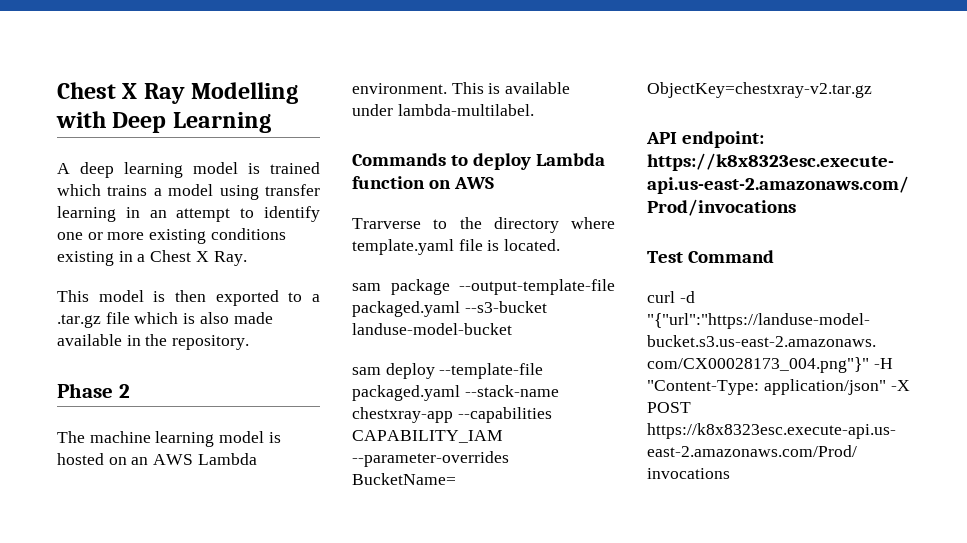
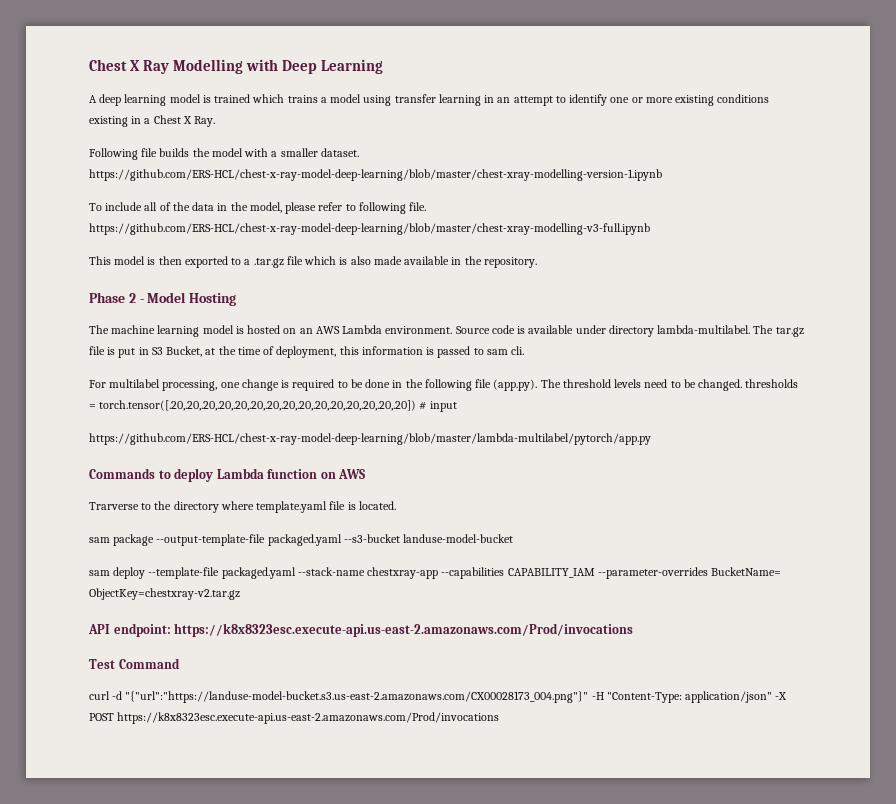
(247, 258) none -> [89,148,359,160] [89,169,662,181] [89,202,427,214] [89,223,650,235] // Following file builds the model with a smaller dataset. https://github.com/ERS-HCL/chest-x-ray-model-deep-learning/blob/master/chest-xray-modelling-version-1.ipynb // To include all of the data in the model, please refer to following file. https://github.com/ERS-HCL/chest-x-ray-model-deep-learning/blob/master/chest-xray-modelling-v3-full.ipynb
(130, 391) none -> [139,292,237,306] - Model Hosting
[451,82,484,94] This -> [455,325,515,334] Source code
(393, 110) none -> [608,325,654,337] directory
(534, 110) none -> [753,325,804,337] [89,346,525,358] [89,379,799,391] [89,400,457,412] [89,433,651,445] The tar.gz file is put in S3 Bucket, at the time of deployment, this information is passed to sam cli. // For multilabel processing, one change is required to be done in the following file (app.py). The threshold levels need to be changed. thresholds = torch.tensor([.20,.20,.20,.20,.20,.20,.20,.20,.20,.20,.20,.20,.20,.20,.20]) # input // https://github.com/ERS-HCL/chest-x-ray-model-deep-learning/blob/master/lambda-multilabel/pytorch/app.py

